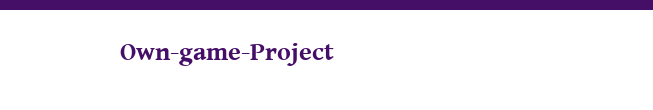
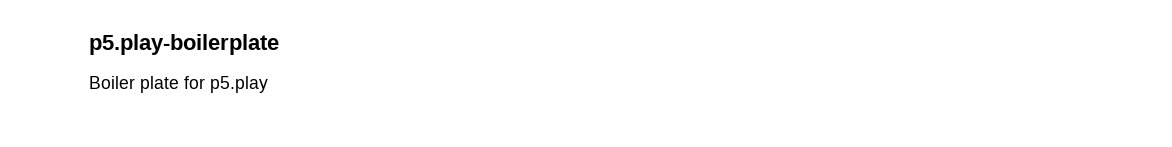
[120,43,334,66] Own-game-Project -> [89,34,279,55] [89,76,268,93] p5.play-boilerplate // Boiler plate for p5.play

